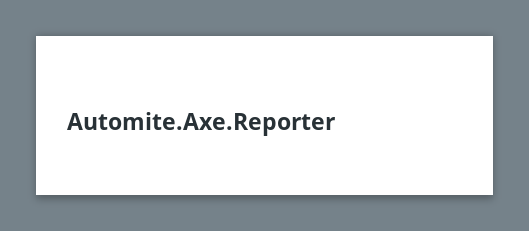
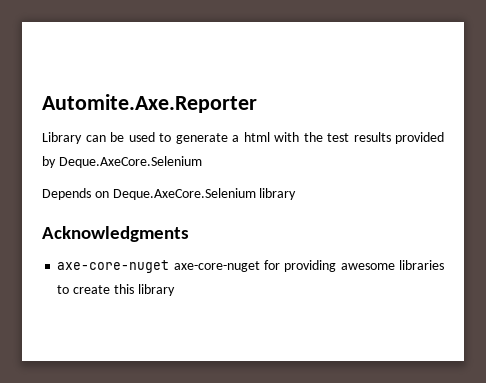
(335, 124) none -> [42,132,444,144] [42,156,202,168] [42,188,297,200] [42,226,189,242] [57,260,445,273] [57,284,175,296] // Library can be used to generate a html with the test results provided by Deque.AxeCore.Selenium // Depends on Deque.AxeCore.Selenium library // Acknowledgments // axe-core-nuget axe-core-nuget for providing awesome libraries to create this library

